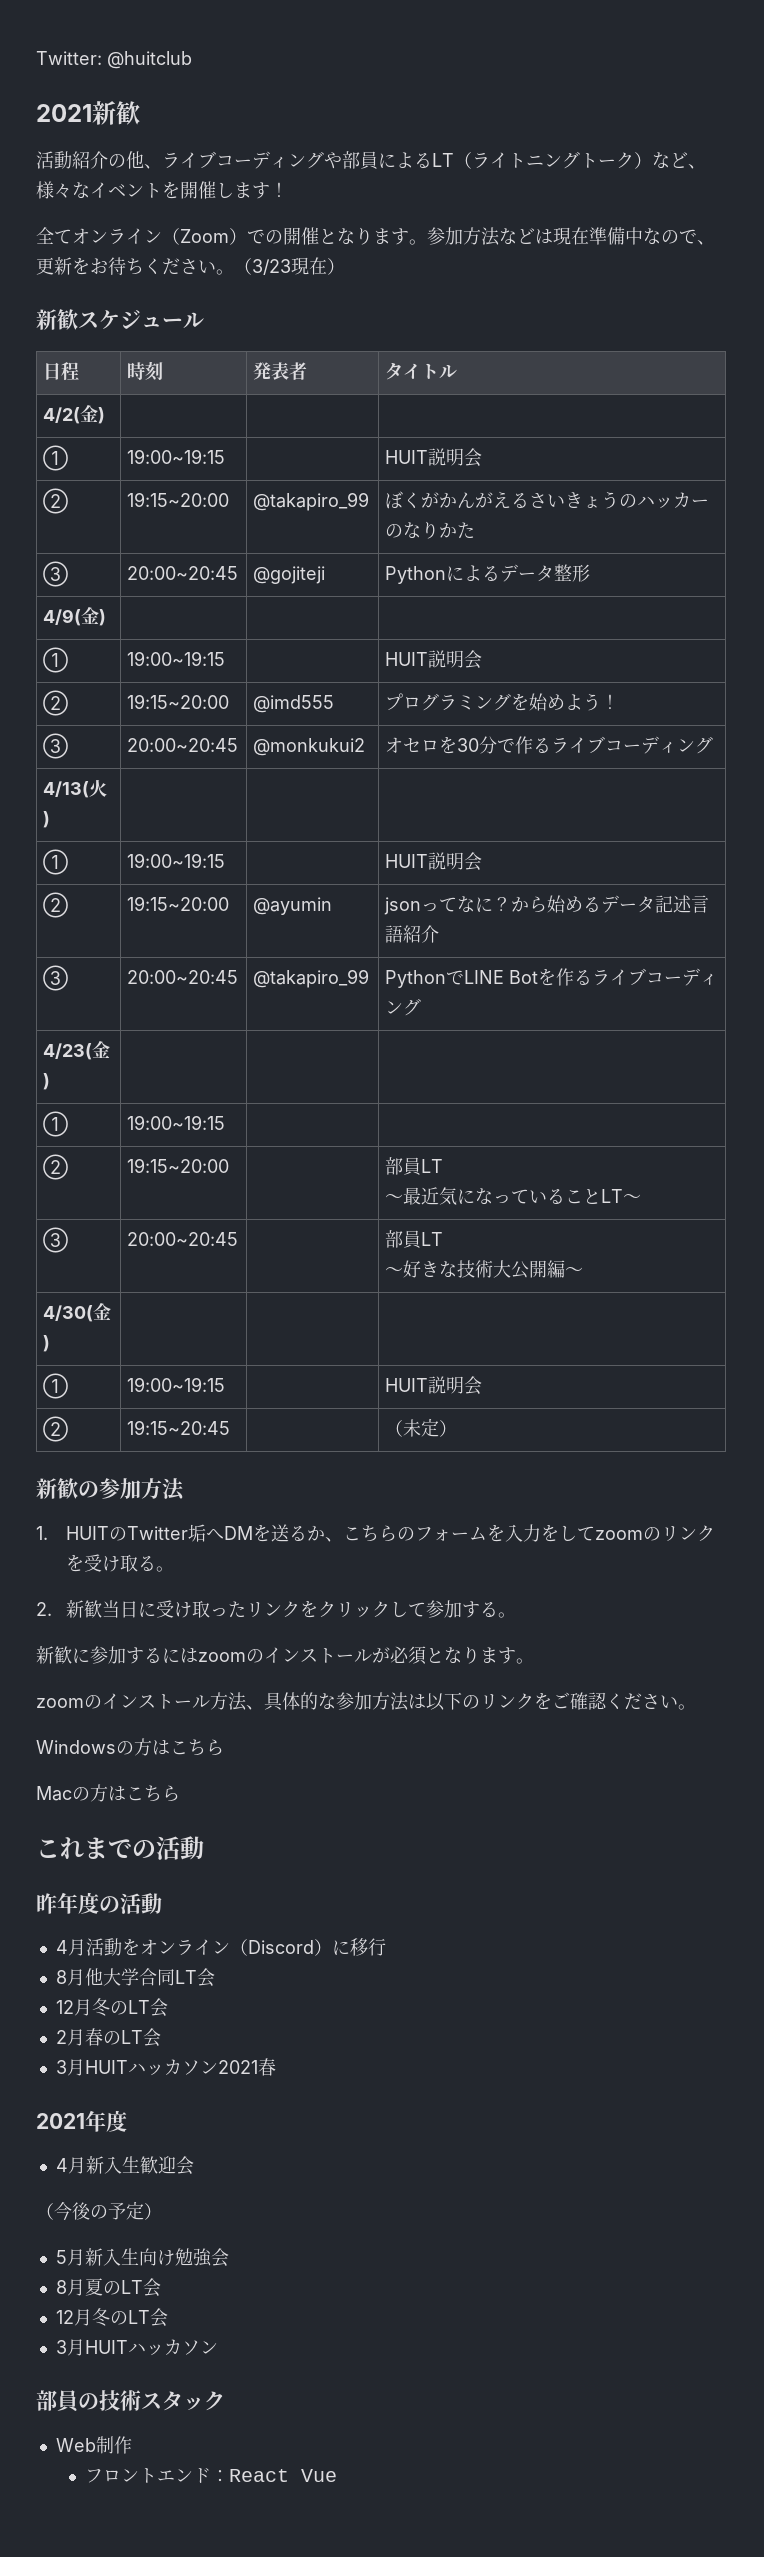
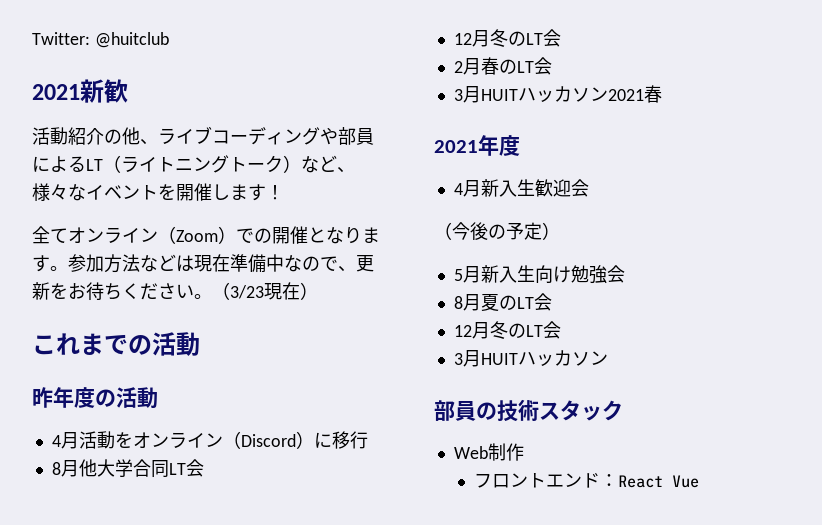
[36,309,204,330] [43,362,80,381] [127,361,164,381] [253,362,308,380] [385,362,458,380] [43,405,106,424] [43,445,69,471] [127,449,226,464] [385,448,483,467] [43,488,69,514] [127,492,230,507] [253,492,370,511] [385,491,710,509] [385,521,476,539] [43,561,69,587] [127,566,239,580] [253,566,326,584] [385,564,591,584] [43,607,107,626] [43,647,69,673] [127,651,226,666] [385,650,483,669] [43,690,69,716] [127,694,230,709] [253,695,335,713] [385,693,620,711] [43,733,69,759] [127,738,239,752] [253,738,366,756] [385,736,714,754] [43,780,108,798] [43,811,51,828] [43,849,69,875] [127,853,226,868] [385,852,483,871] [43,892,69,918] [127,896,230,911] [253,897,333,915] [384,895,710,915] [385,925,440,943] [43,965,69,991] [127,970,239,984] [253,969,370,988] [385,968,719,988] [385,998,422,1016] [43,1041,111,1060] [43,1073,51,1090] [43,1111,69,1137] [127,1115,226,1130] [43,1154,69,1180] [127,1158,230,1173] [385,1157,444,1175] [385,1187,642,1205] [43,1227,69,1253] [127,1232,239,1246] [385,1230,444,1248] [385,1260,584,1279] [43,1303,112,1322] [43,1335,51,1352] [43,1373,69,1399] [127,1377,226,1392] [385,1376,483,1395] [43,1416,69,1442] [127,1420,231,1435] [385,1418,458,1437] [36,1478,185,1501] [36,1524,715,1542] [65,1554,174,1572] [36,1600,516,1618] [36,1646,534,1665] [36,1692,696,1711] [36,1738,224,1756] [36,1784,180,1802] // 新歓スケジュール // 日程 | 時刻 | 発表者 | タイトル // 4/2(金) | | | // ① | 19:00~19:15 | | HUIT説明会 // ② | 19:15~20:00 | @takapiro_99 | ぼくがかんがえるさいきょうのハッカーのなりかた // ③ | 20:00~20:45 | @gojiteji | Pythonによるデータ整形 // 4/9(金) | | | // ① | 19:00~19:15 | | HUIT説明会 // ② | 19:15~20:00 | @imd555 | プログラミングを始めよう！ // ③ | 20:00~20:45 | @monkukui2 | オセロを30分で作るライブコーディング // 4/13(火) | | | // ① | 19:00~19:15 | | HUIT説明会 // ② | 19:15~20:00 | @ayumin | jsonってなに？から始めるデータ記述言語紹介 // ③ | 20:00~20:45 | @takapiro_99 | PythonでLINE Botを作るライブコーディング // 4/23(金) | | | // ① | 19:00~19:15 | | // ② | 19:15~20:00 | | 部員LT // ～最近気になっていることLT～ // ③ | 20:00~20:45 | | 部員LT // ～好きな技術大公開編～ // 4/30(金) | | | // ① | 19:00~19:15 | | HUIT説明会 // ② | 19:15~20:45 | | （未定） // 新歓の参加方法 // 1. HUITのTwitter垢へDMを送るか、こちらのフォームを入力をしてzoomのリンクを受け取る。 // 2.新歓当日に受け取ったリンクをクリックして参加する。 // 新歓に参加するにはzoomのインストールが必須となります。 // zoomのインストール方法、具体的な参加方法は以下のリンクをご確認ください。 // Windowsの方はこちら // Macの方はこちら -> (318, 291) none

